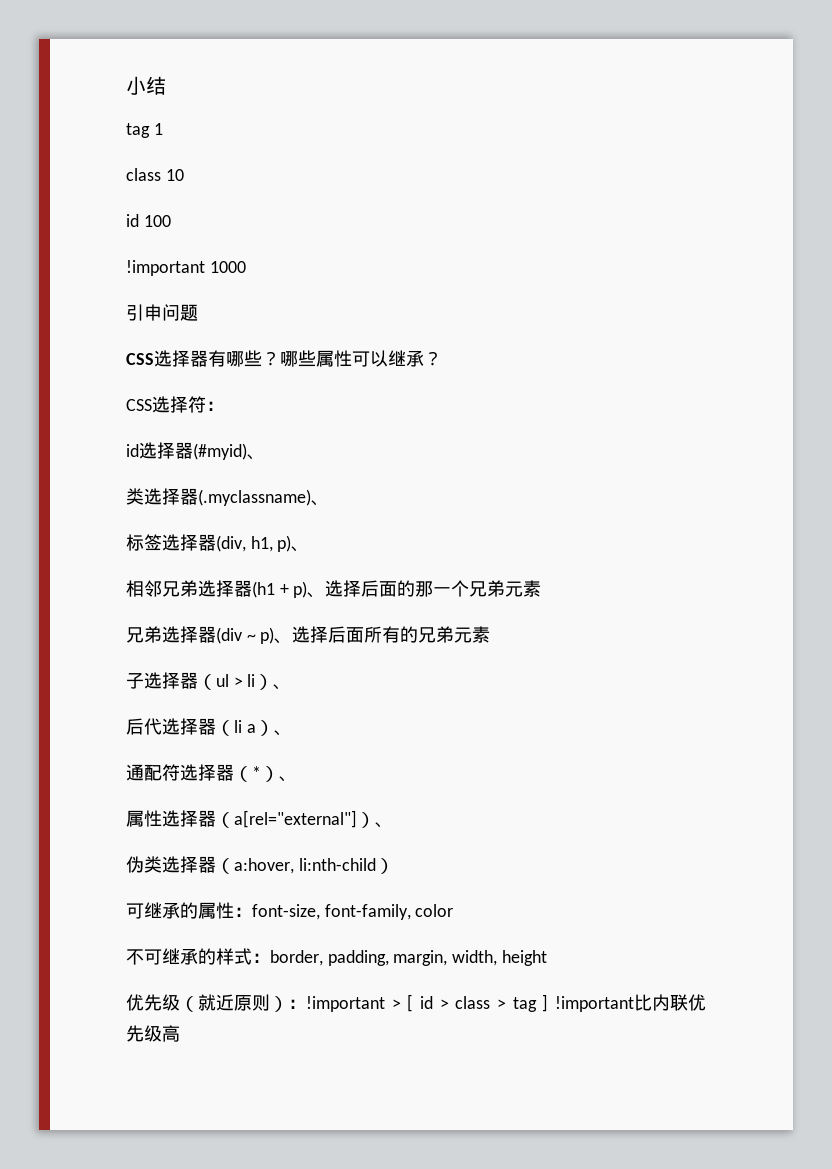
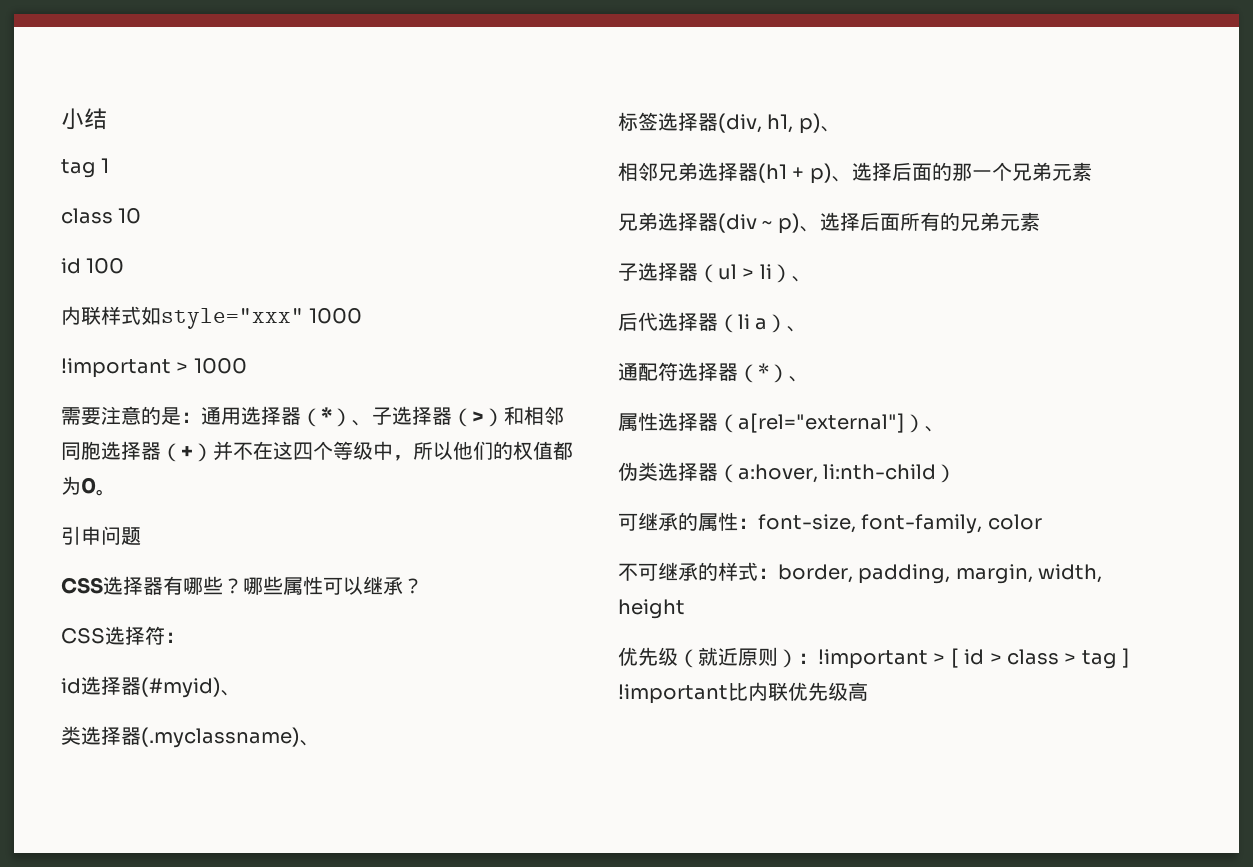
[126,260,246,276] // !important 1000 -> [61,306,363,329] [61,358,247,378] [61,406,564,427] [61,441,573,462] [61,476,116,496] // 内联样式如style="xxx" 1000 // !important > 1000 // 需要注意的是：通用选择器（*）、子选择器（>）和相邻同胞选择器（+）并不在这四个等级中，所以他们的权值都为0。

